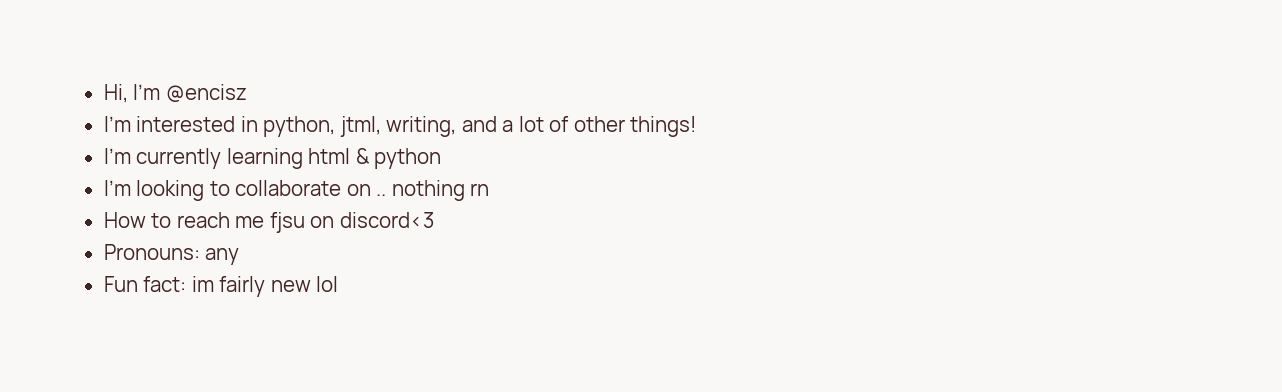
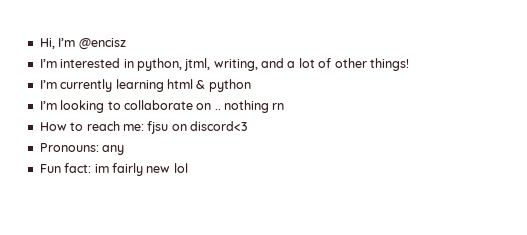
[235,216,265,228] me -> [122,124,144,131] me:

